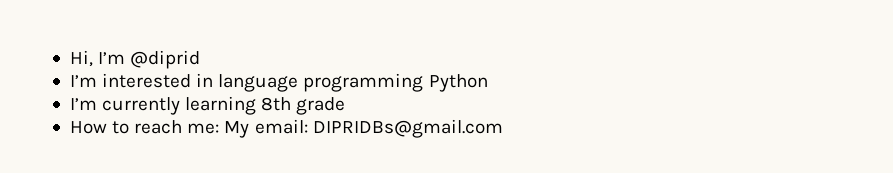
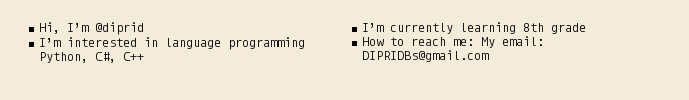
[428,74,488,92] Python -> [38,52,144,63] Python, C#, C++

